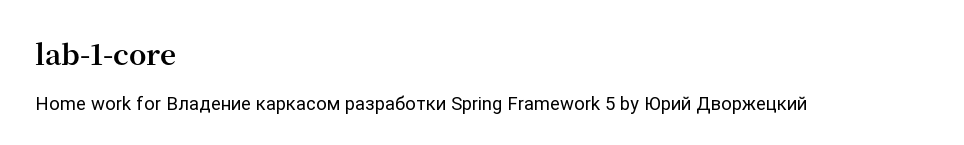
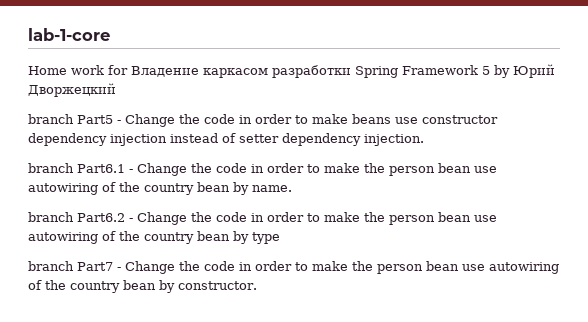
(807, 105) none -> [28,114,498,127] [28,133,424,146] [28,163,497,176] [28,182,292,195] [28,212,497,225] [28,231,280,244] [28,261,559,274] [28,280,257,293] // branch Part5 - Change the code in order to make beans use constructor dependency injection instead of setter dependency injection. // branch Part6.1 - Change the code in order to make the person bean use autowiring of the country bean by name. // branch Part6.2 - Change the code in order to make the person bean use autowiring of the country bean by type // branch Part7 - Change the code in order to make the person bean use autowiring of the country bean by constructor.

